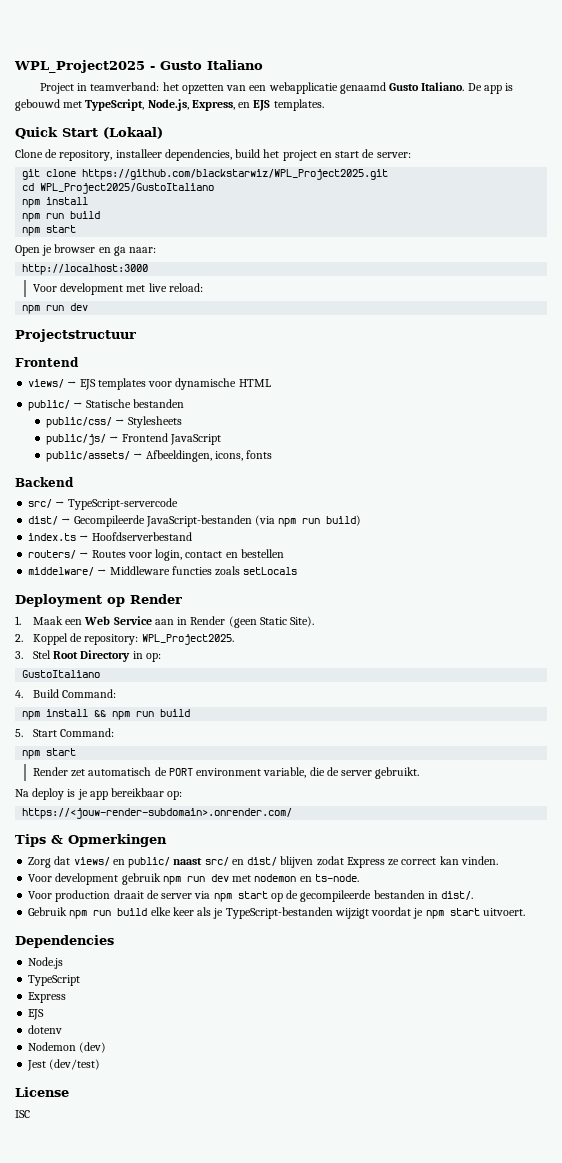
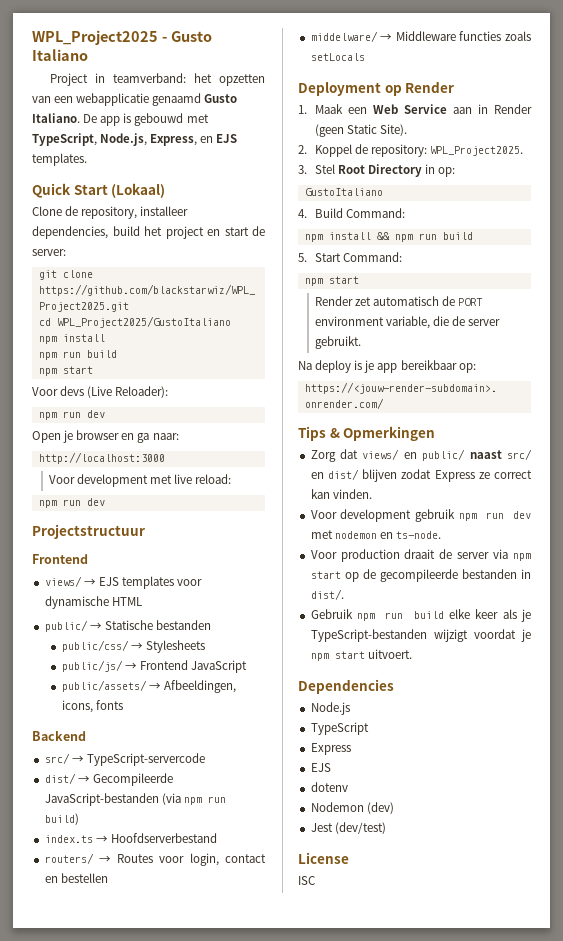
(77, 229) none -> [32,386,169,398] [38,410,105,420] // Voor devs (Live Reloader): // npm run dev

